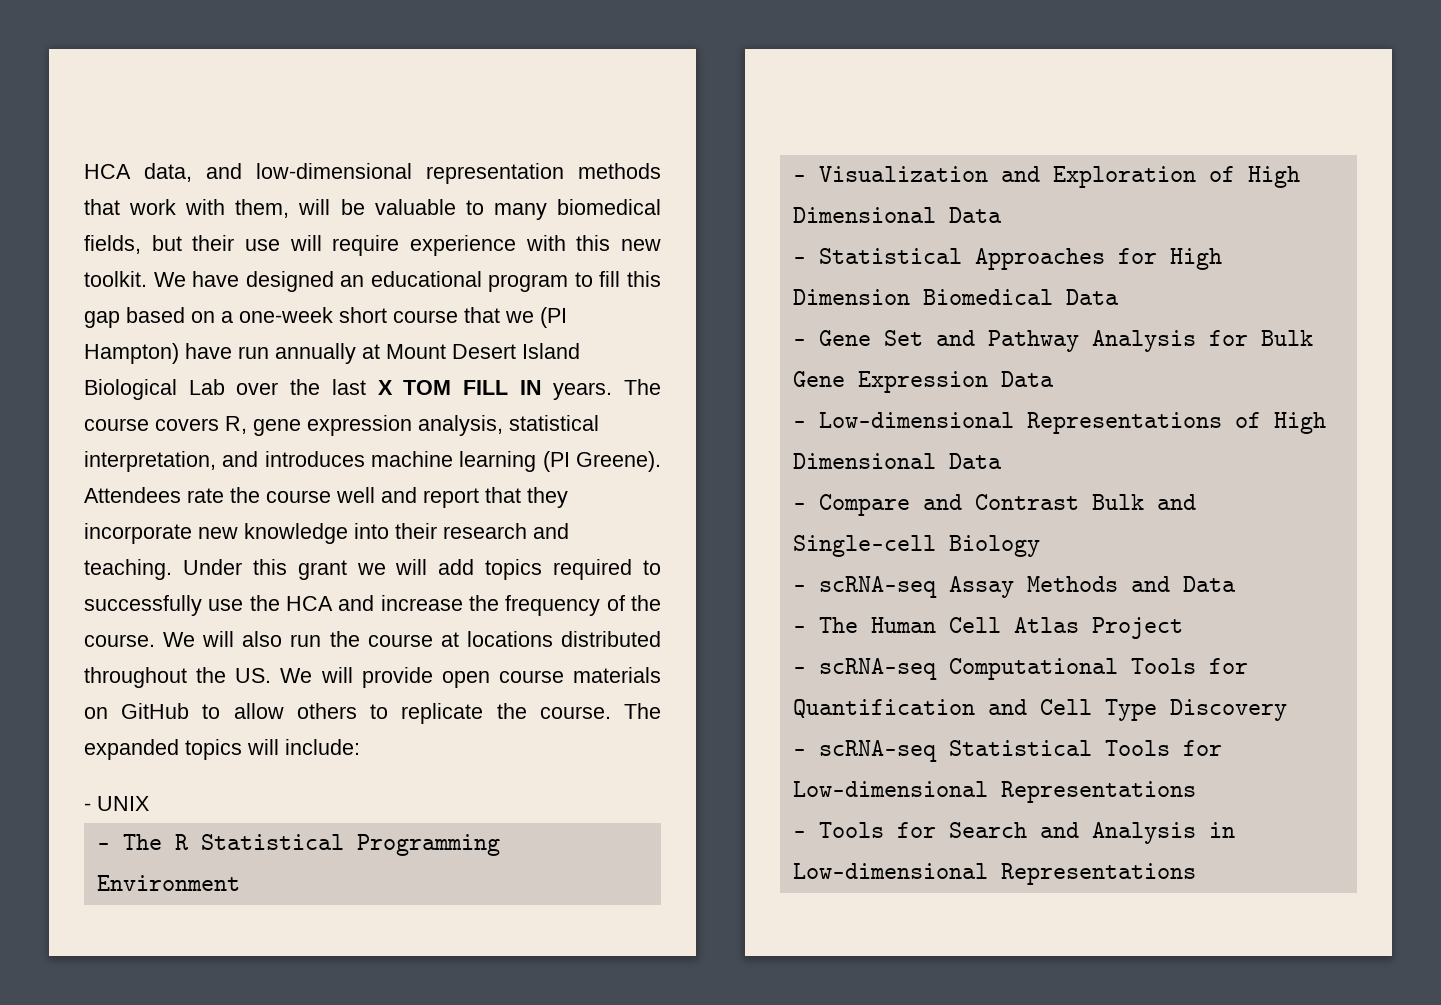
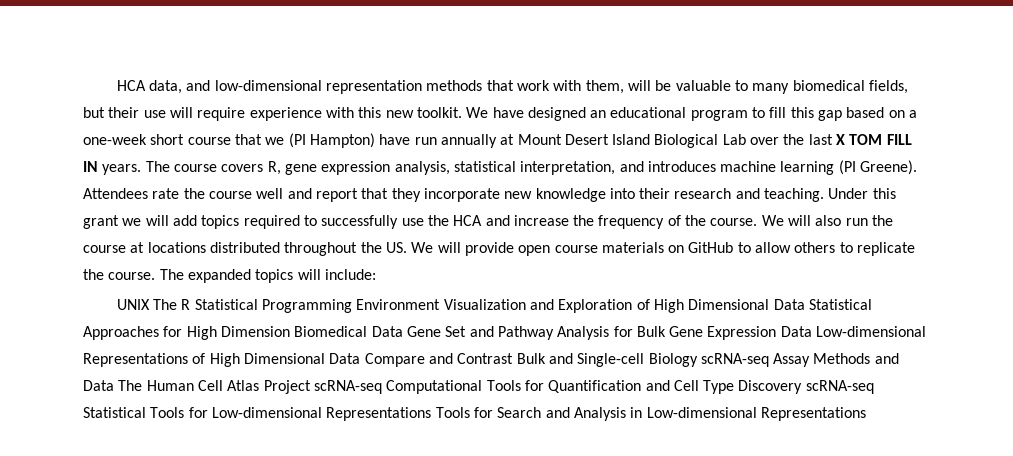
[84,803,91,811] - -> (376, 274) none
[96,843,110,850] // - -> (150, 304) none
[792,175,806,182] // - -> (441, 304) none
[792,257,806,264] // - -> (805, 304) none
[792,339,806,346] // - -> (403, 331) none
[792,421,806,428] // - -> (812, 331) none
[792,503,806,510] // - -> (361, 358) none
[792,585,806,592] // - -> (698, 360) none
[792,626,806,633] // - -> (114, 385) none
[792,667,806,674] // - -> (311, 387) none
[792,749,806,756] // - -> (803, 387) none
[792,831,806,838] // - -> (432, 414) none

